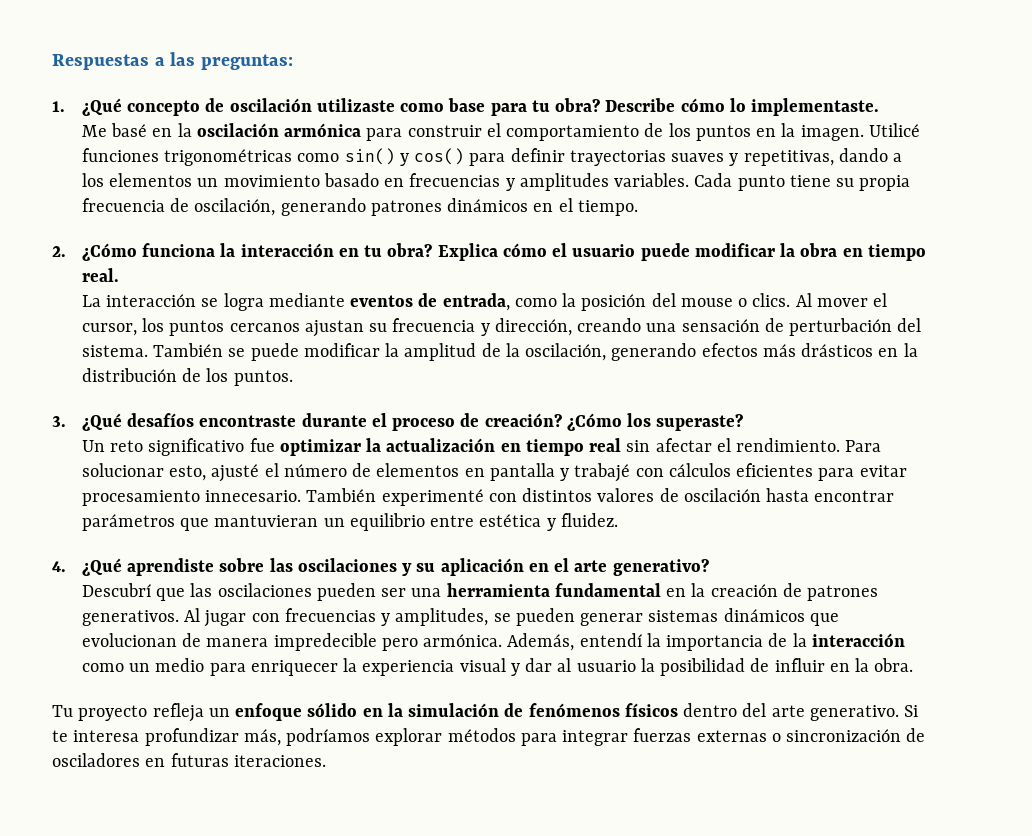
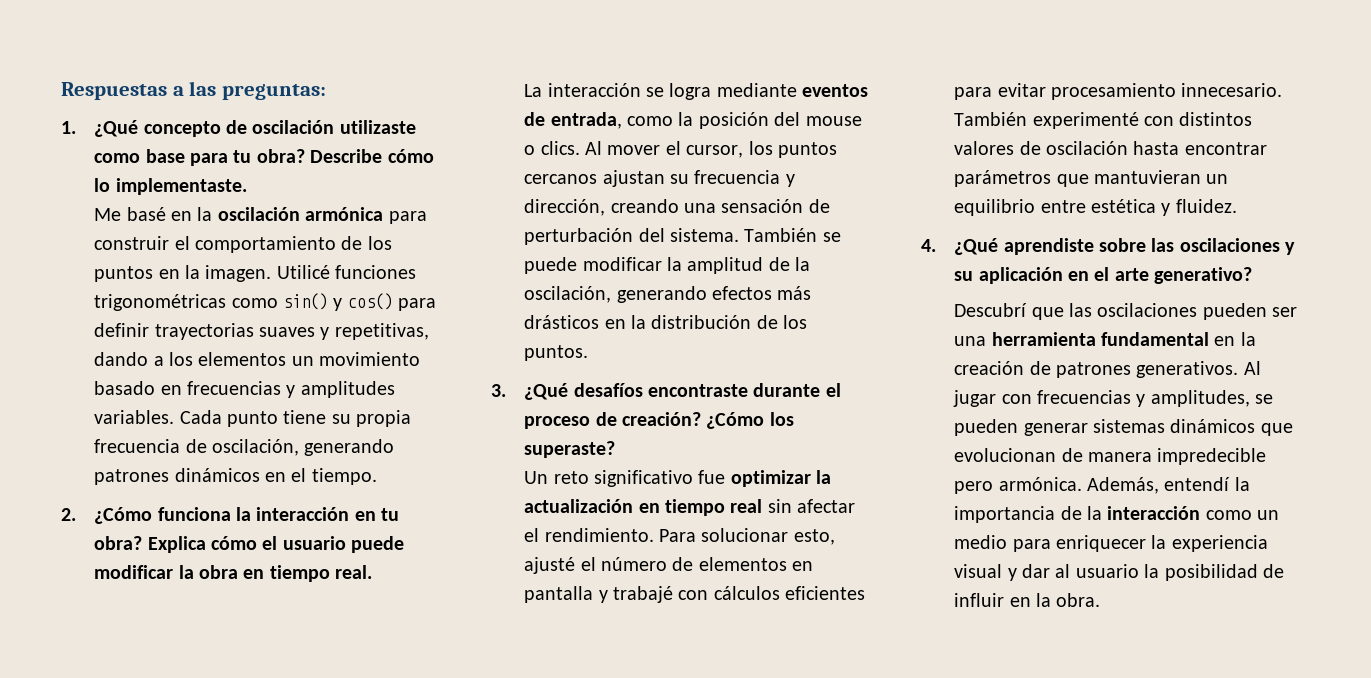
[52,703,919,722] [52,728,926,746] [52,753,326,767] // Tu proyecto refleja un enfoque sólido en la simulación de fenómenos físicos dentro del arte generativo. Si te interesa profundizar más, podríamos explorar métodos para integrar fuerzas externas o sincronización de osciladores en futuras iteraciones. -> (1101, 600) none

